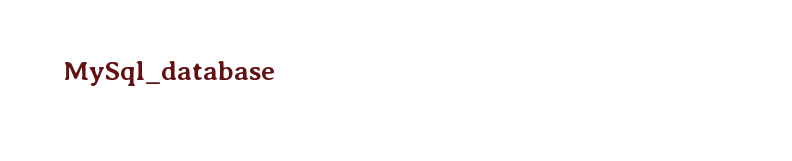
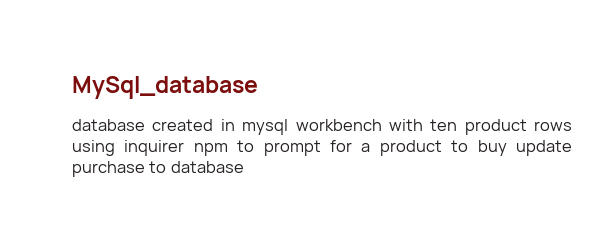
(275, 73) none -> [72,119,572,135] [72,140,572,156] [72,161,244,177] // database created in mysql workbench with ten product rows using inquirer npm to prompt for a product to buy update purchase to database

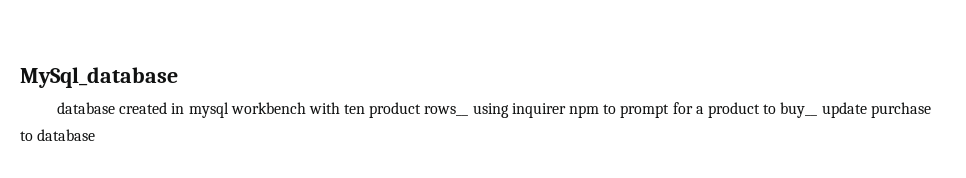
[534,121,572,131] rows -> [424,106,469,116] rows__
[477,140,507,156] buy -> [780,102,818,118] buy__

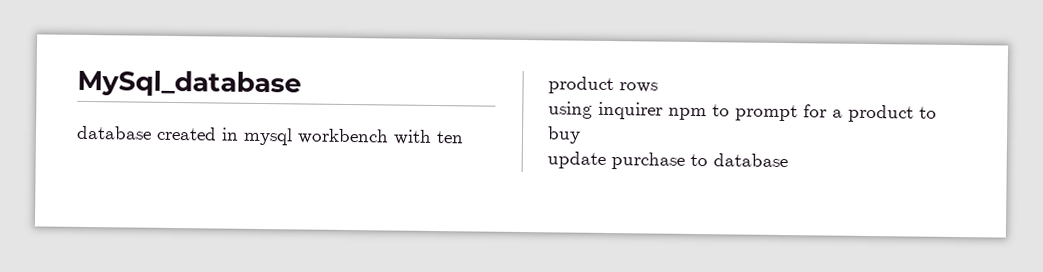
[424,106,469,116] rows__ -> [619,82,658,93] rows //
[780,102,818,118] buy__ -> [547,126,581,144] buy //

